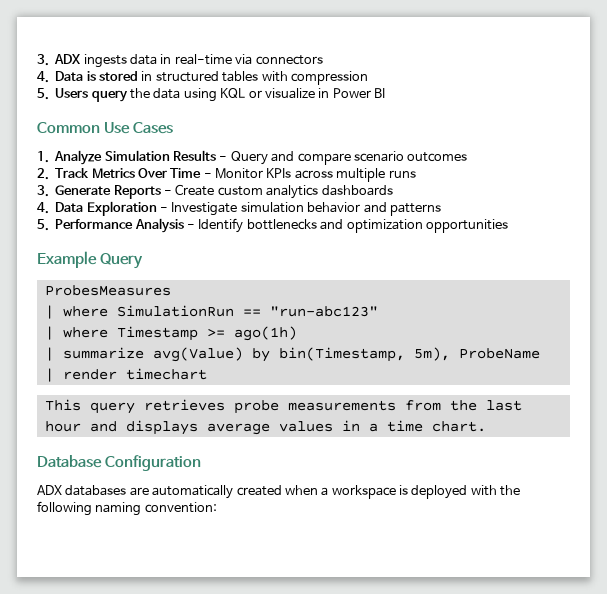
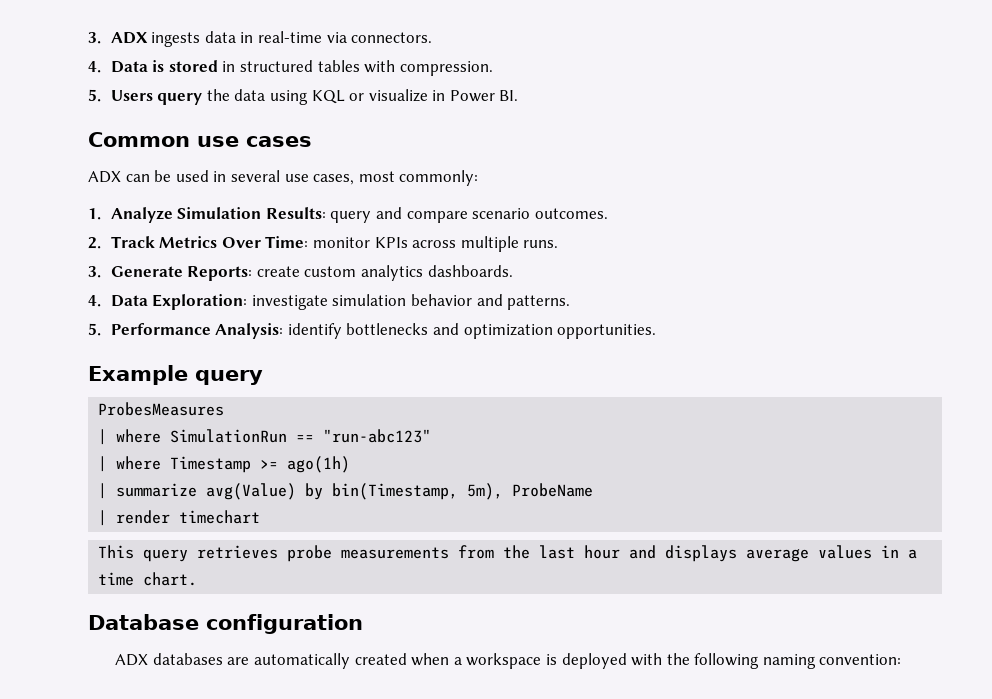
[255,55,323,65] connectors -> [351,32,433,43] connectors.
[290,71,368,85] compression -> [399,61,493,76] compression.
[374,88,385,98] BI -> [499,90,519,101] BI.
[103,122,173,134] Use Cases -> [197,136,312,147] [88,170,479,186] use cases // ADX can be used in several use cases, most commonly:
[173,150,268,165] Results - Query -> [265,207,372,223] Results: query
[407,152,468,162] outcomes -> [534,208,608,219] outcomes.
[170,168,264,179] Time - Monitor -> [265,236,370,248] Time: monitor
[388,170,416,178] runs -> [523,240,559,248] runs.
[113,184,215,199] Reports - Create -> [187,266,300,281] Reports: create
[321,185,393,196] [37,201,238,216] dashboards // 4. Data Exploration - Investigate -> [427,265,513,277] [88,294,328,310] dashboards. // 4. Data Exploration: investigate
[389,203,441,216] patterns -> [507,295,571,310] patterns.
[134,218,244,233] Analysis - Identify -> [215,323,342,339] Analysis: identify
[425,219,508,233] opportunities -> [557,324,657,339] opportunities.
[99,253,143,269] Query -> [195,370,263,385] query
[104,455,201,471] Configuration -> [206,614,363,634] configuration

